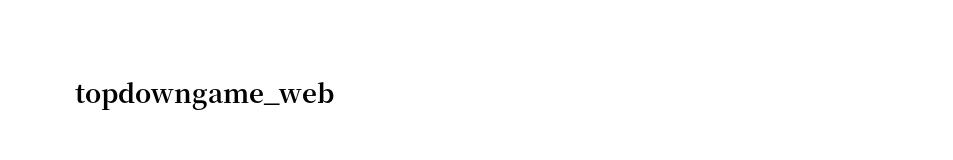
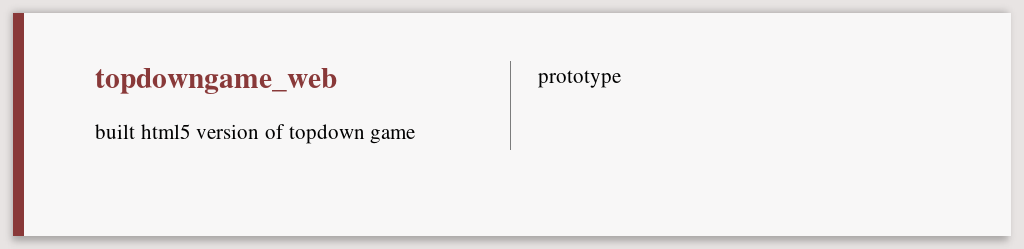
(334, 96) none -> [95,124,416,144] [538,70,621,88] // built html5 version of topdown game prototype

